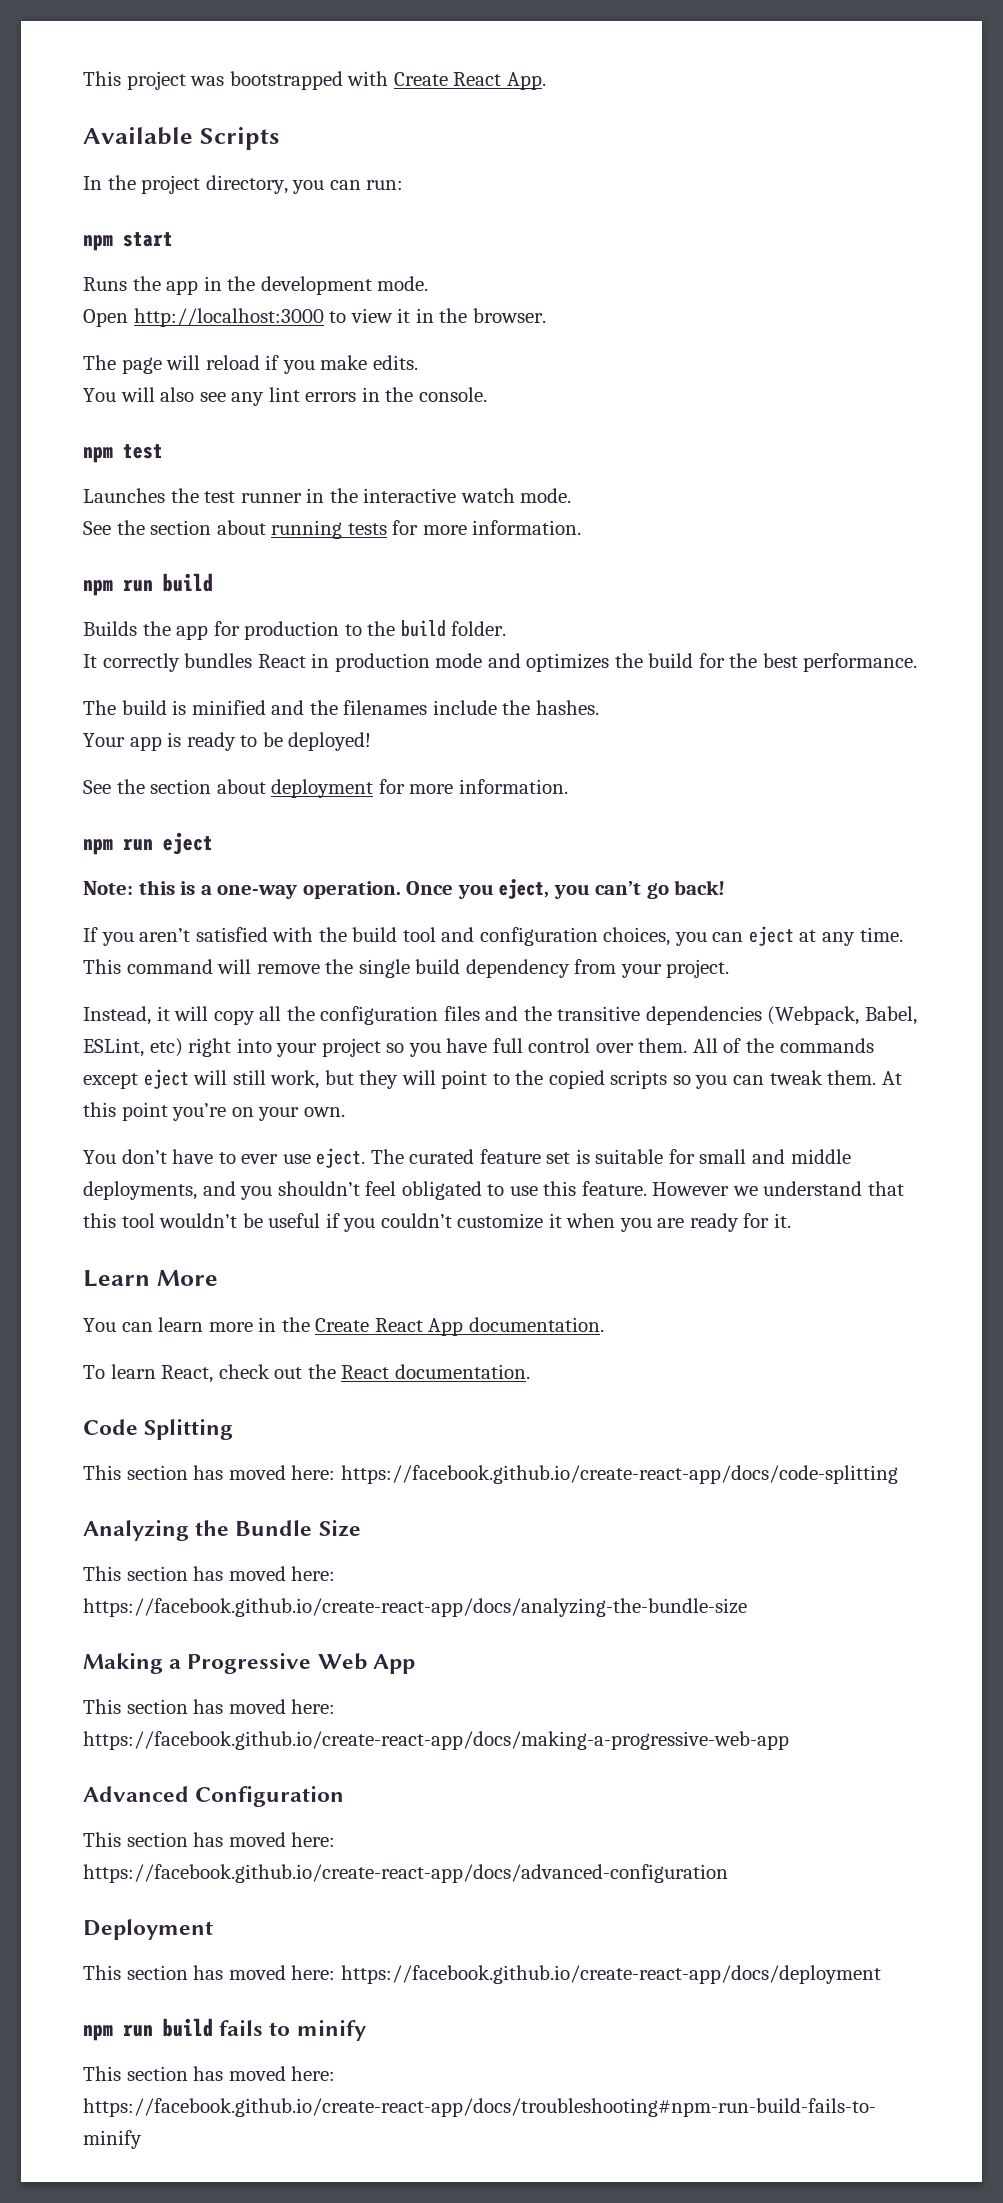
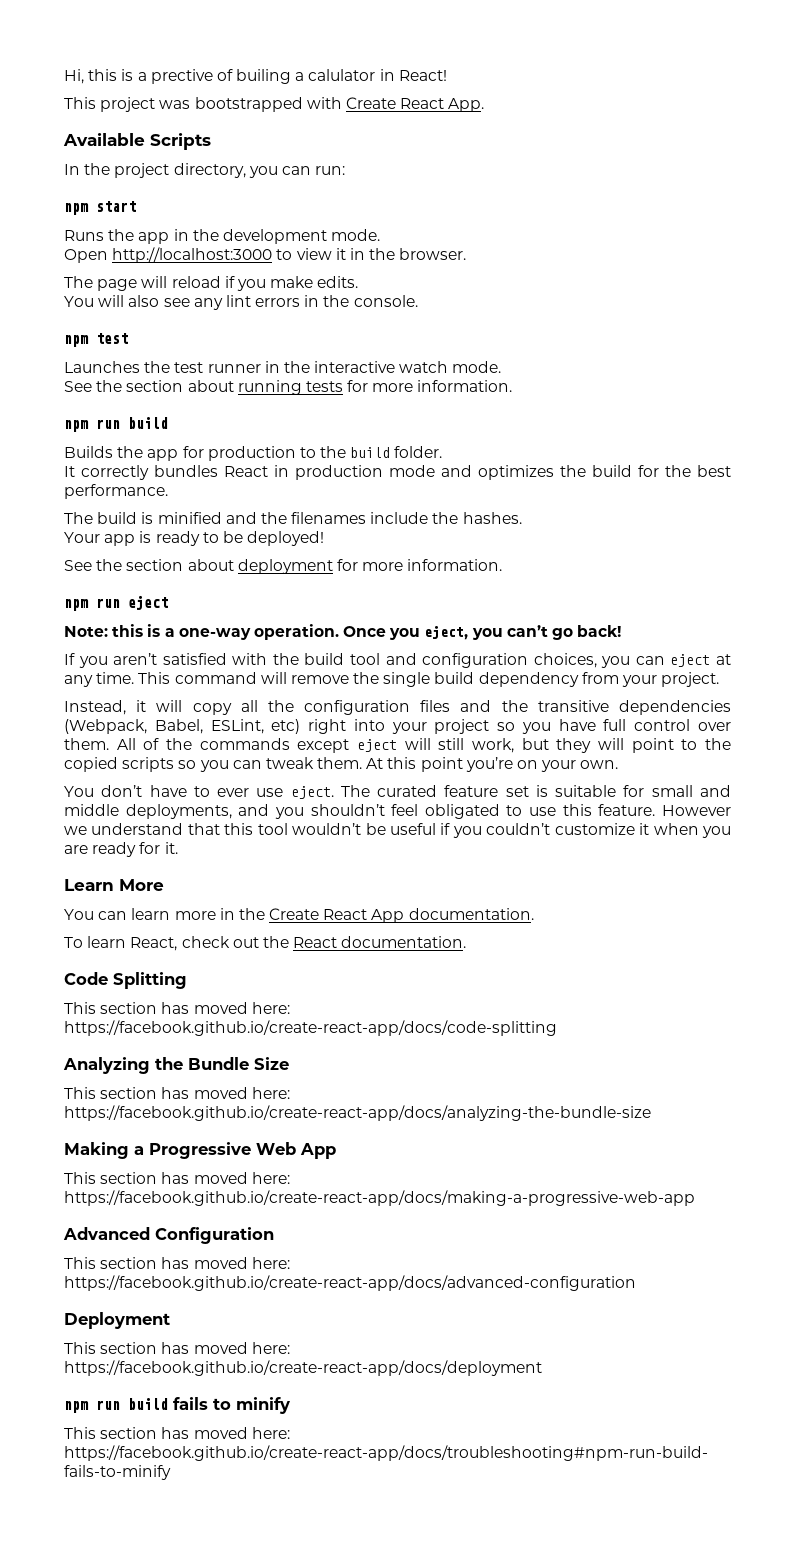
(83, 78) none -> [64,69,447,84] Hi, this is a prective of builing a calulator in React! //

